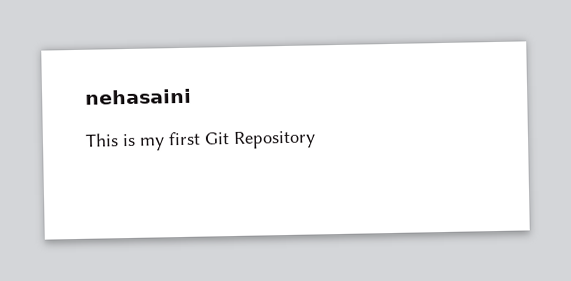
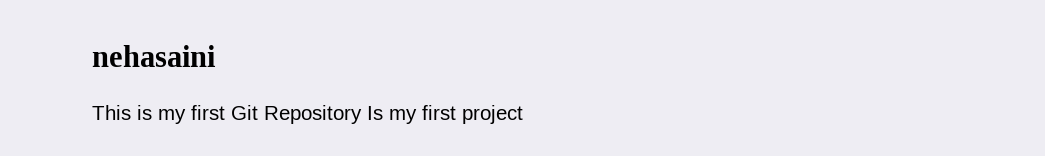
(316, 139) none -> [367,105,523,124] Is my first project

